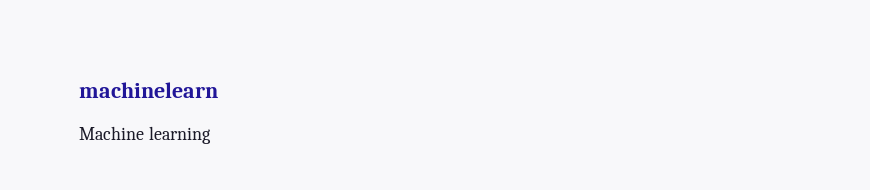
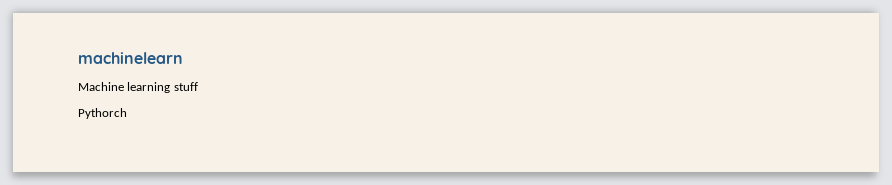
(211, 135) none -> [173,82,198,91] [78,108,127,119] stuff // Pythorch

